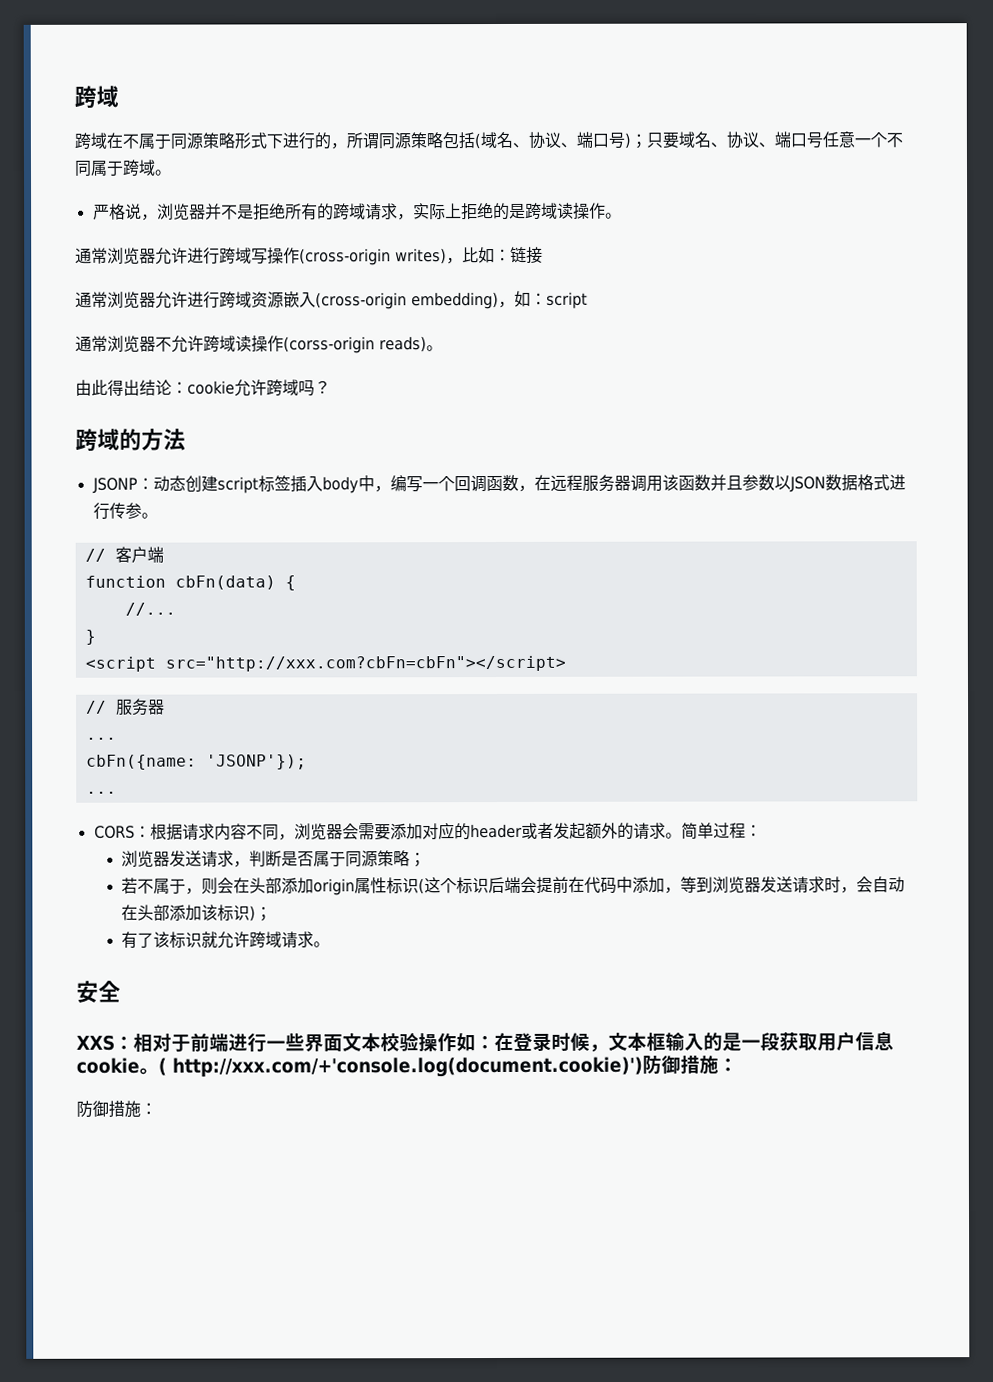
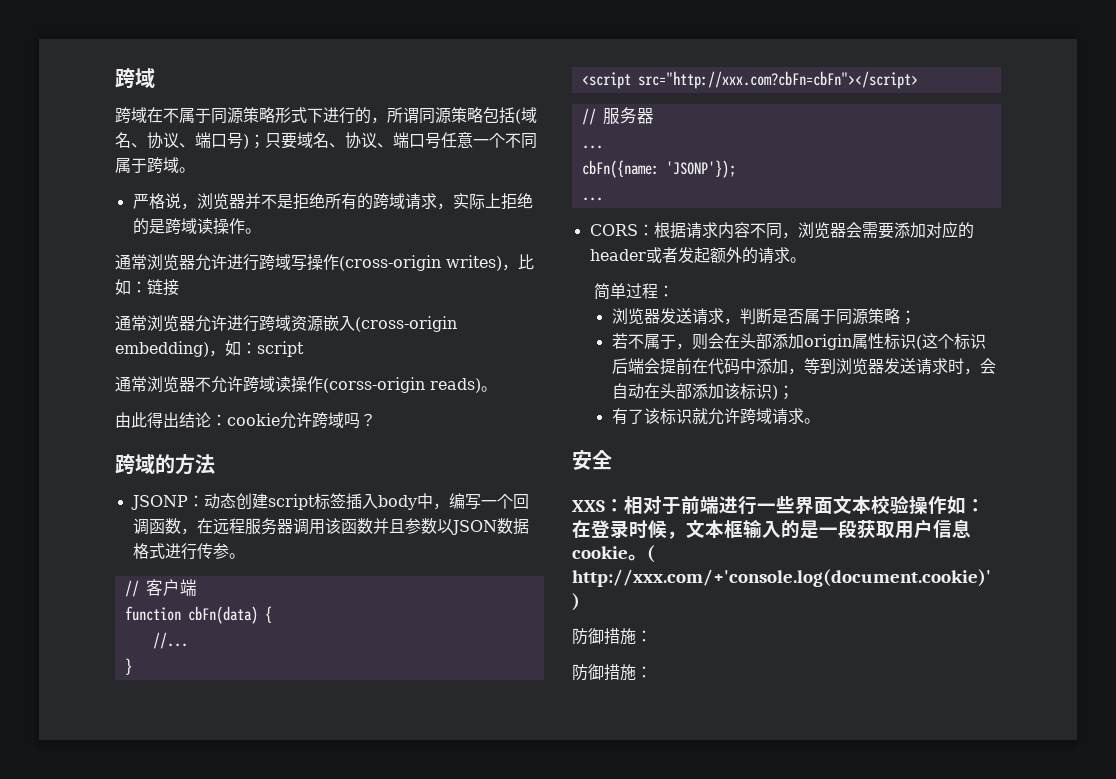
(682, 835) none -> (806, 260) //
[172,1056,643,1078] http://xxx.com/+'console.log(document.cookie)') -> [572,569,991,587] [572,593,580,611] http://xxx.com/+'console.log(document.cookie)' ) //

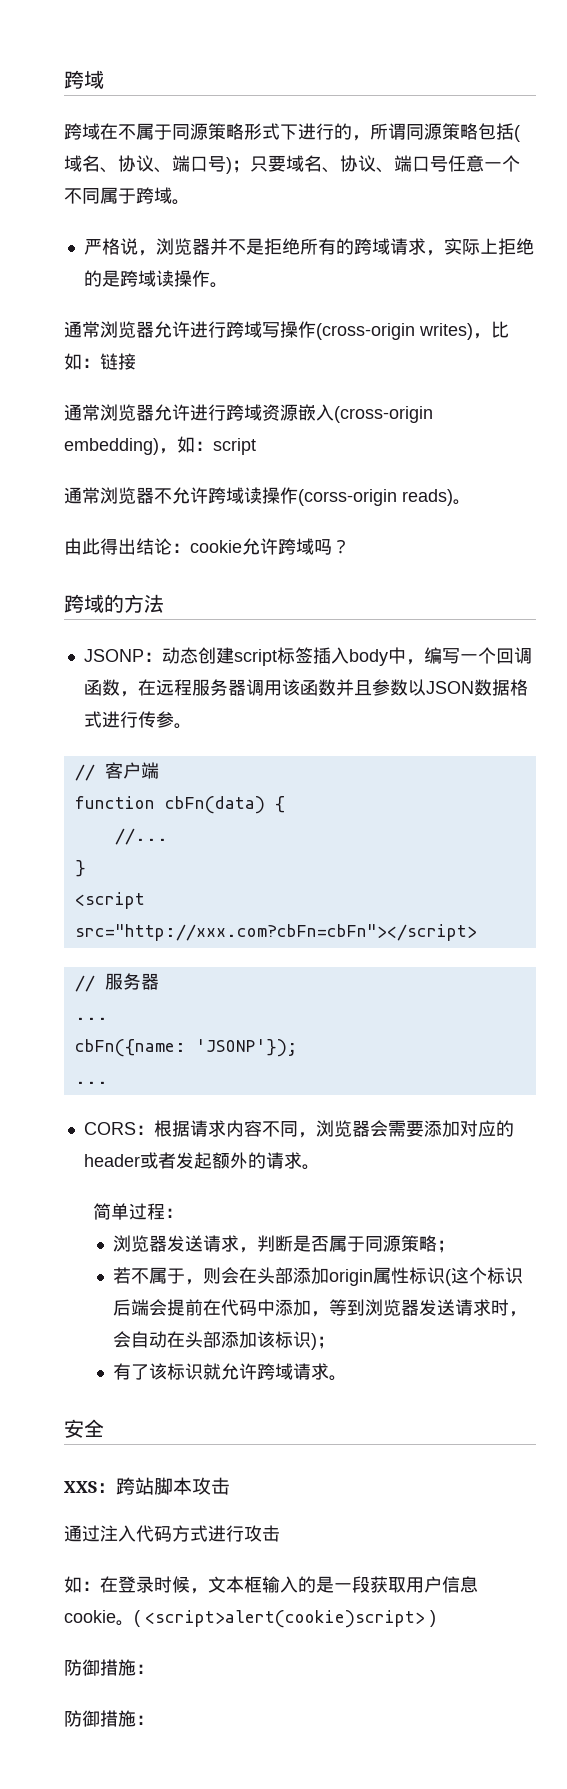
[624,495,947,515] 相对于前端进行一些界面文本校验操作 -> [116,1477,230,1495] [64,1525,280,1542] 跨站脚本攻击 // 通过注入代码方式进行攻击 //
[572,569,991,587] http://xxx.com/+'console.log(document.cookie)' -> [145,1610,425,1628] <script>alert(cookie)script>

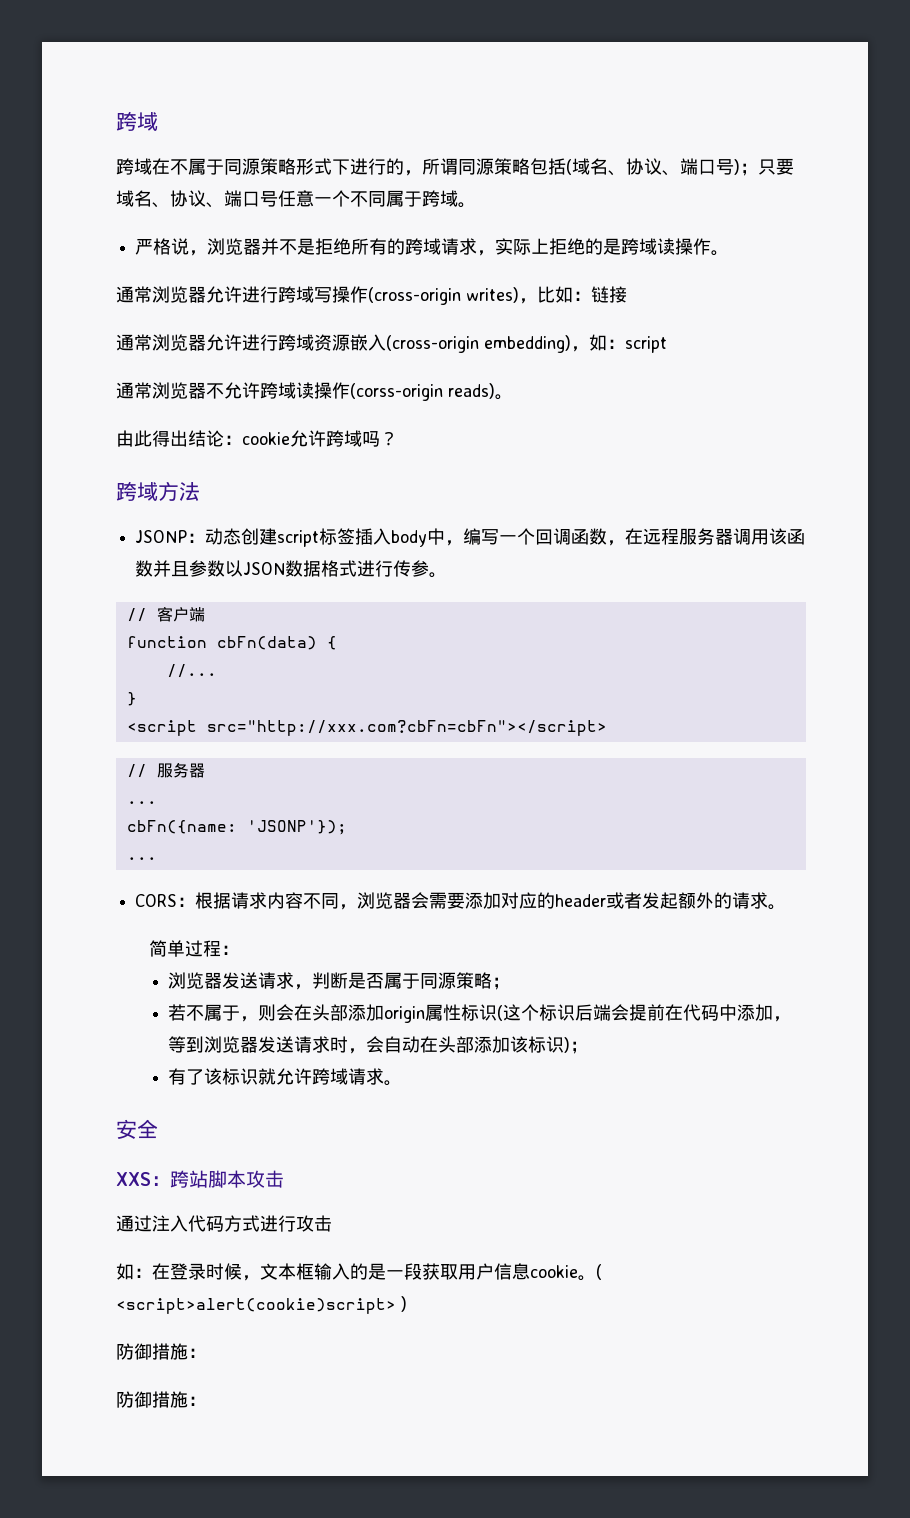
[104,594,124,613] 的 -> (158, 491) none

